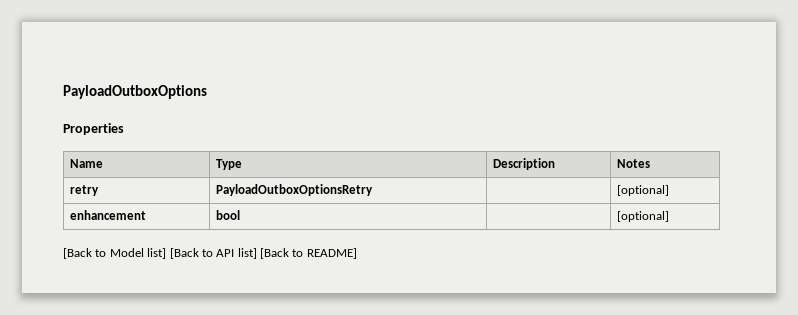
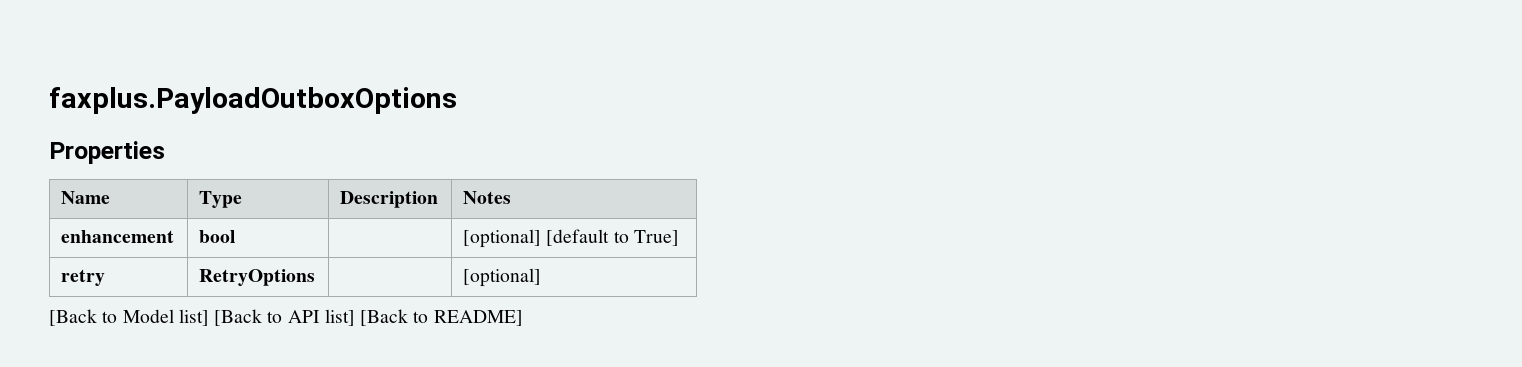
[63,85,207,99] PayloadOutboxOptions -> [49,87,457,114] faxplus.PayloadOutboxOptions
[69,185,99,196] [215,184,373,196] [616,185,669,196] [69,210,146,220] [215,210,240,220] retry | PayloadOutboxOptionsRetry | | [optional] // enhancement | bool -> [61,230,175,243] [199,230,236,243] [463,229,679,248] [61,269,106,286] [199,269,316,286] enhancement | bool | | [optional] [default to True] // retry | RetryOptions

